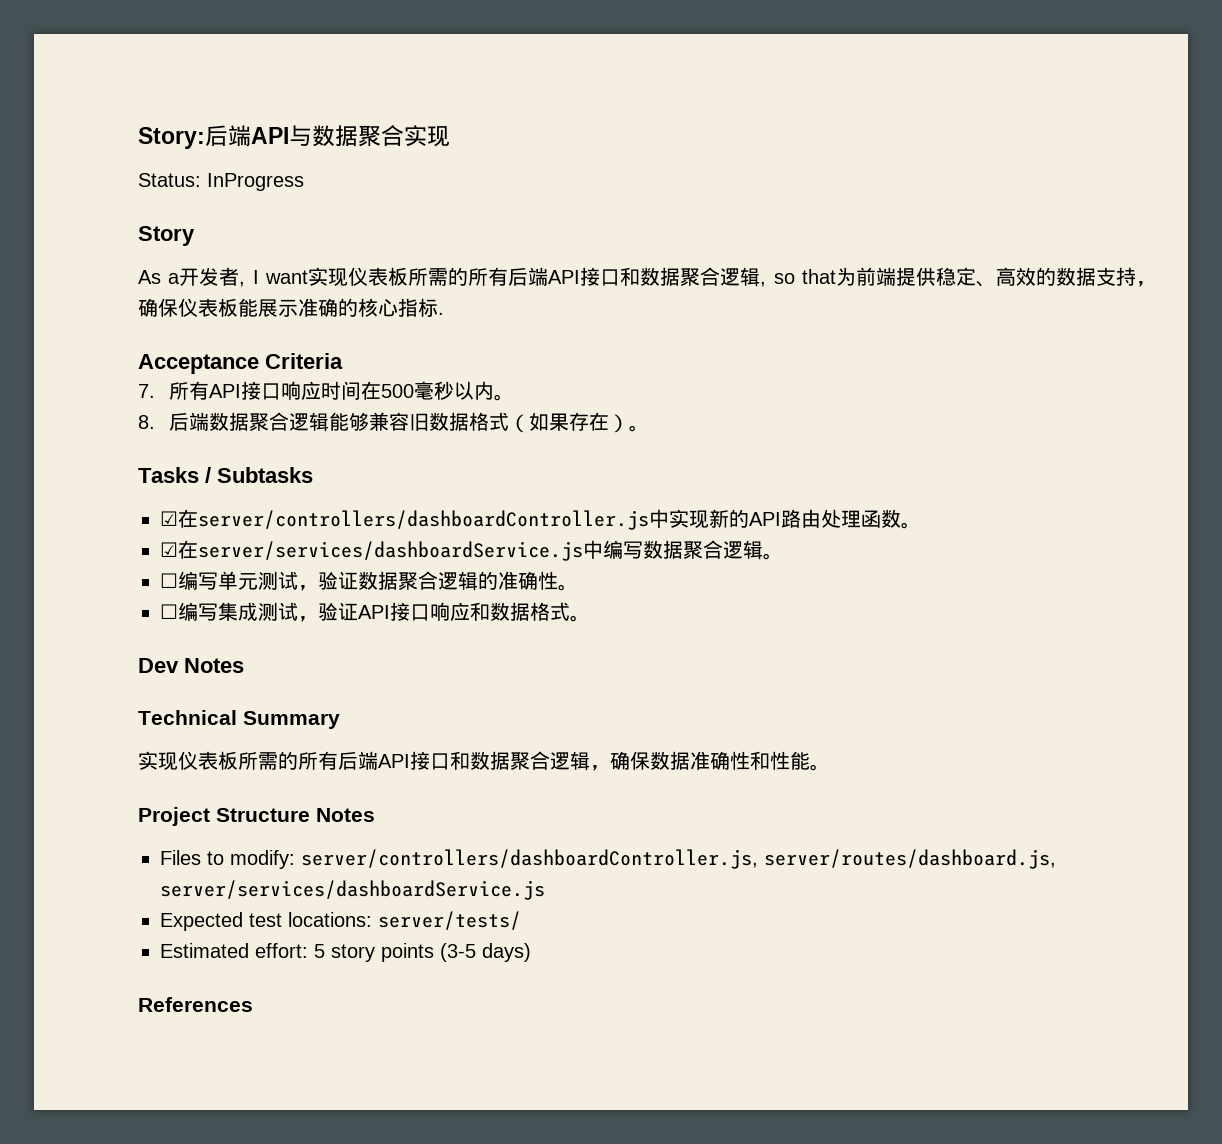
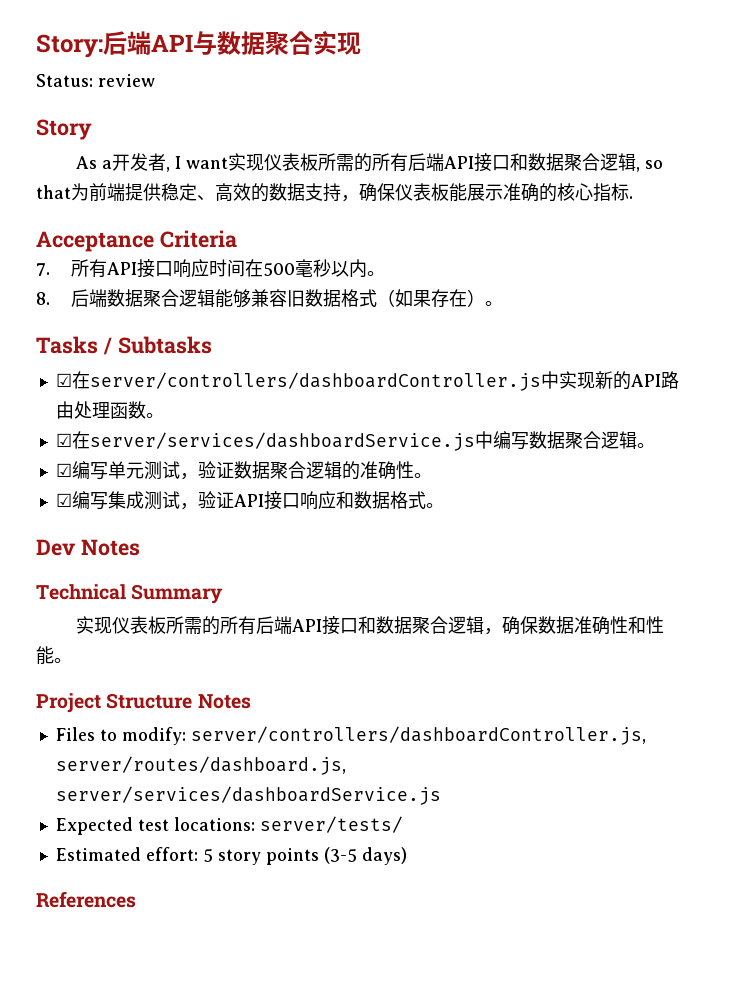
[207,173,304,191] InProgress -> [98,74,155,87] review
[160,573,178,588] ☐ -> [55,463,72,477] ☑
[160,604,178,619] ☐ -> [55,493,72,507] ☑

